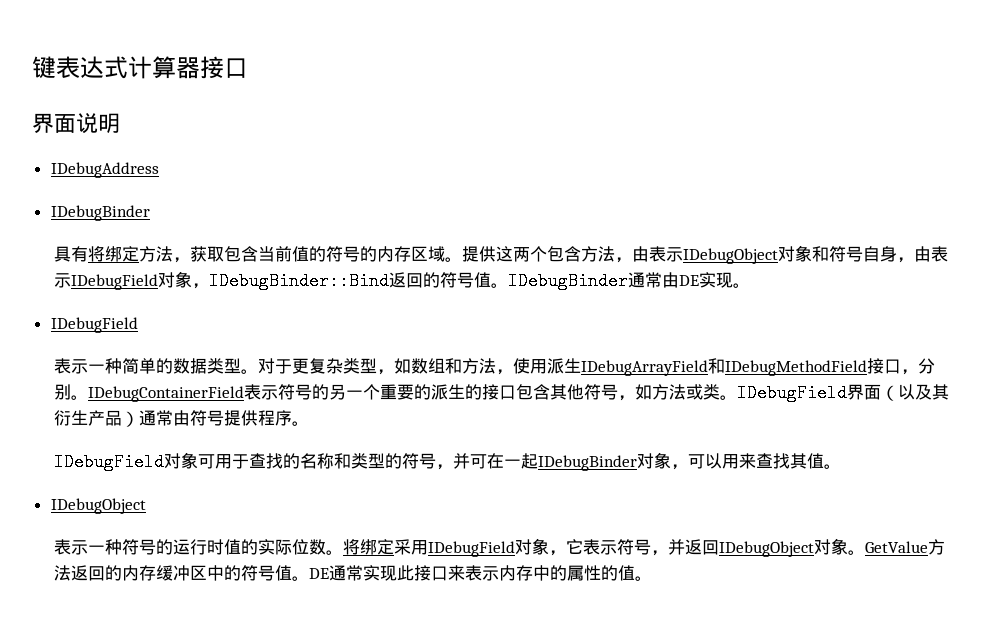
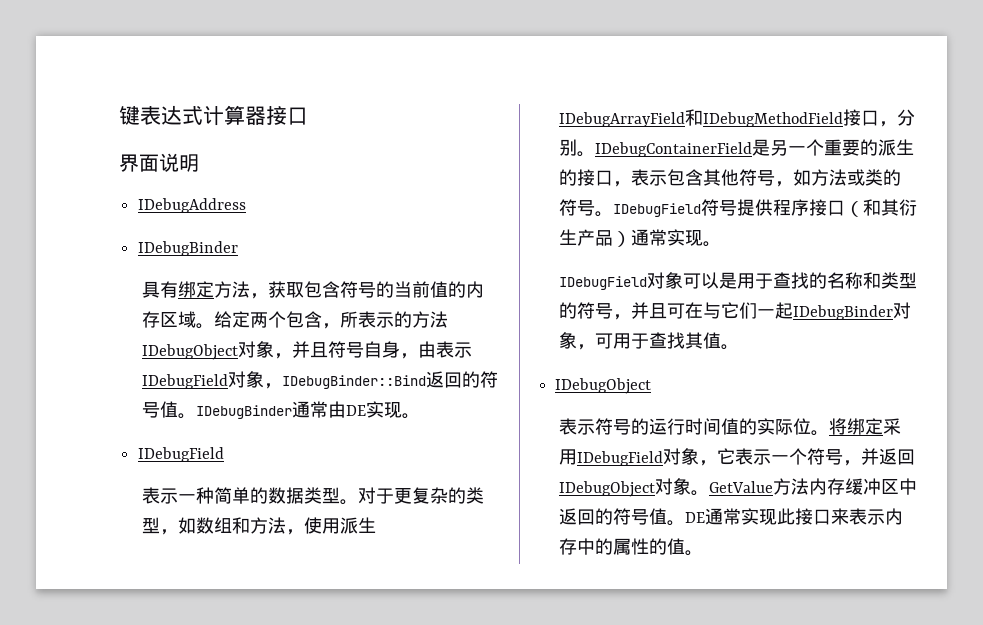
[87,246,105,262] 将 -> (179, 289) none
(258, 254) none -> [340,281,395,298] 符号的
[325,246,377,262] 符号的 -> (467, 289) none
[461,246,513,262] 提供这 -> [214,311,251,328] 给定
[580,245,829,264] 方法，由表示IDebugObject对象和 -> [322,311,449,329] [142,341,329,360] ，所表示的方法IDebugObject对象，并且
(343, 366) none -> [448,487,467,504] 的
[243,384,329,400] 表示符号的 -> [752,139,771,156] 是
(516, 392) none -> [613,169,668,187] ，表示
[719,384,932,402] 。IDebugField界面（以及 -> [883,169,902,186] [559,199,882,217] 的符号。IDebugField符号提供程序接口（和
[172,410,292,426] 由符号提供程序 -> [667,229,704,246] 实现
(215, 461) none -> [701,272,738,289] 以是
[469,453,504,469] 可在 -> [649,302,758,319] 且可在与它们
[704,453,756,469] 以用来 -> [613,333,650,349] 用于
[87,539,122,555] 一种 -> (596, 427) none
(224, 547) none -> [703,418,722,435] 间
[308,539,326,555] 数 -> (812, 426) none
(617, 547) none -> [771,448,808,465] 一个
[70,565,122,581] 返回的 -> (810, 486) none
(224, 573) none -> [559,508,596,525] 返回

